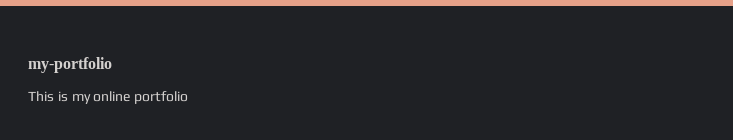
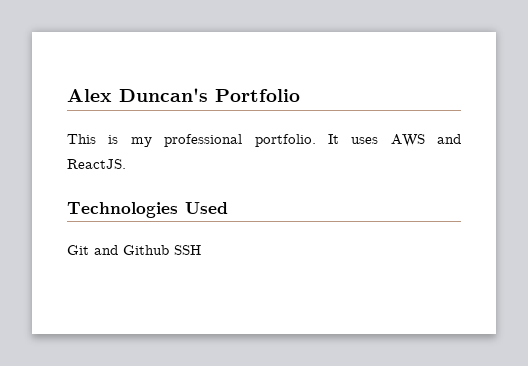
[28,57,112,73] my-portfolio -> [67,88,300,102] Alex Duncan's Portfolio
[93,91,189,104] online portfolio -> [164,134,461,147] [67,159,126,169] [67,202,228,218] [67,245,201,255] professional portfolio. It uses AWS and ReactJS. // Technologies Used // Git and Github SSH

